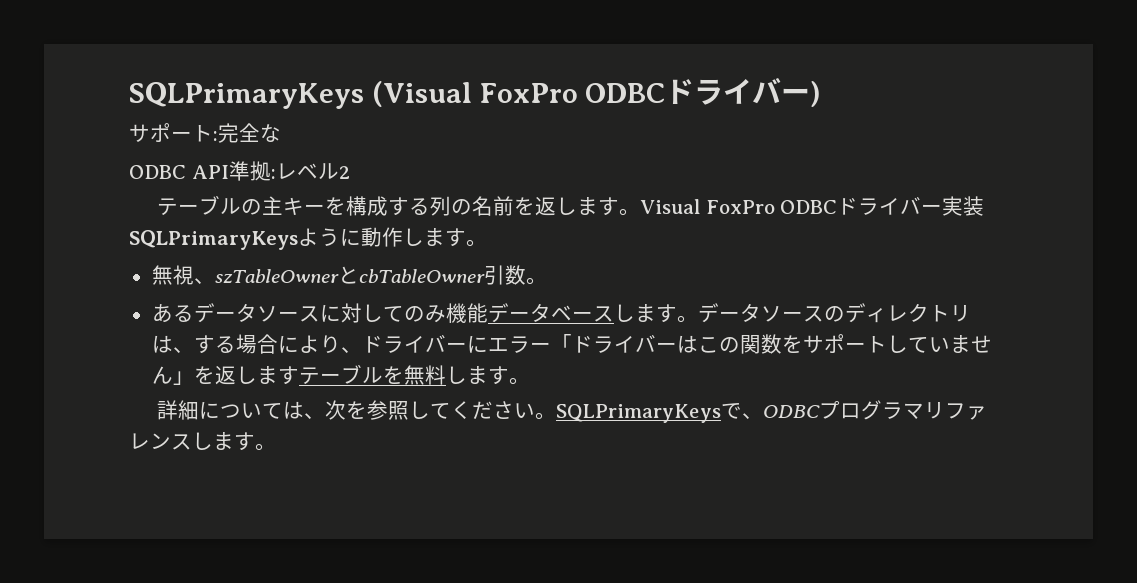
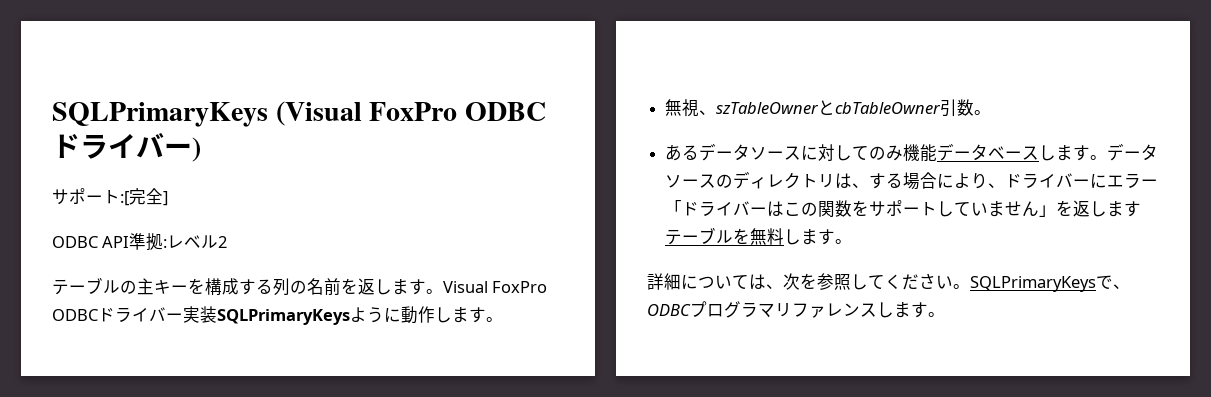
[213,123,281,143] :完全な -> [120,188,168,206] :[完全]

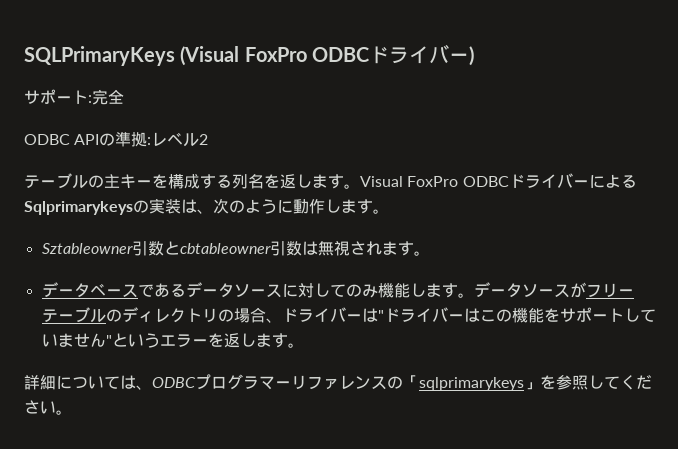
[120,191,130,206] :[ -> [88,95,92,103] :
[163,191,168,206] ] -> (124, 96) none
(130, 242) none -> [99,133,116,146] の
[290,278,341,296] の名前 -> [248,174,264,189] 名
[183,306,350,325] 実装SQLPrimaryKeys -> [588,174,637,188] [24,198,245,215] によるSqlprimarykeysの実装は、次の
[665,99,992,117] 無視、szTableOwnerとcbTableOwner引数。 // -> [41,240,430,256] [41,282,154,298] Sztableowner引数とcbtableowner引数は無視されます。 // データベースで
[937,143,1040,161] データベース -> (410, 290) none
[716,171,989,190] のディレクトリは、する場合により -> [569,282,634,298] [41,307,266,323] がフリーテーブルのディレクトリの場合
[1090,173,1159,189] [665,200,683,215] にエラー「 -> [361,308,384,322] は"
[818,200,853,217] 関数 -> [511,307,544,323] 機能
[1039,200,1142,217] [665,227,785,245] 」を返しますテーブルを無料 -> [105,333,240,348] "というエラーを返
[783,273,800,290] 次 -> [152,374,540,391] ODBCプログラマーリファレンスの「sqlprimarykeys」
[970,275,1130,292] [647,301,945,318] SQLPrimaryKeysで、ODBCプログラマリファレンスします。 -> (72, 412) none

